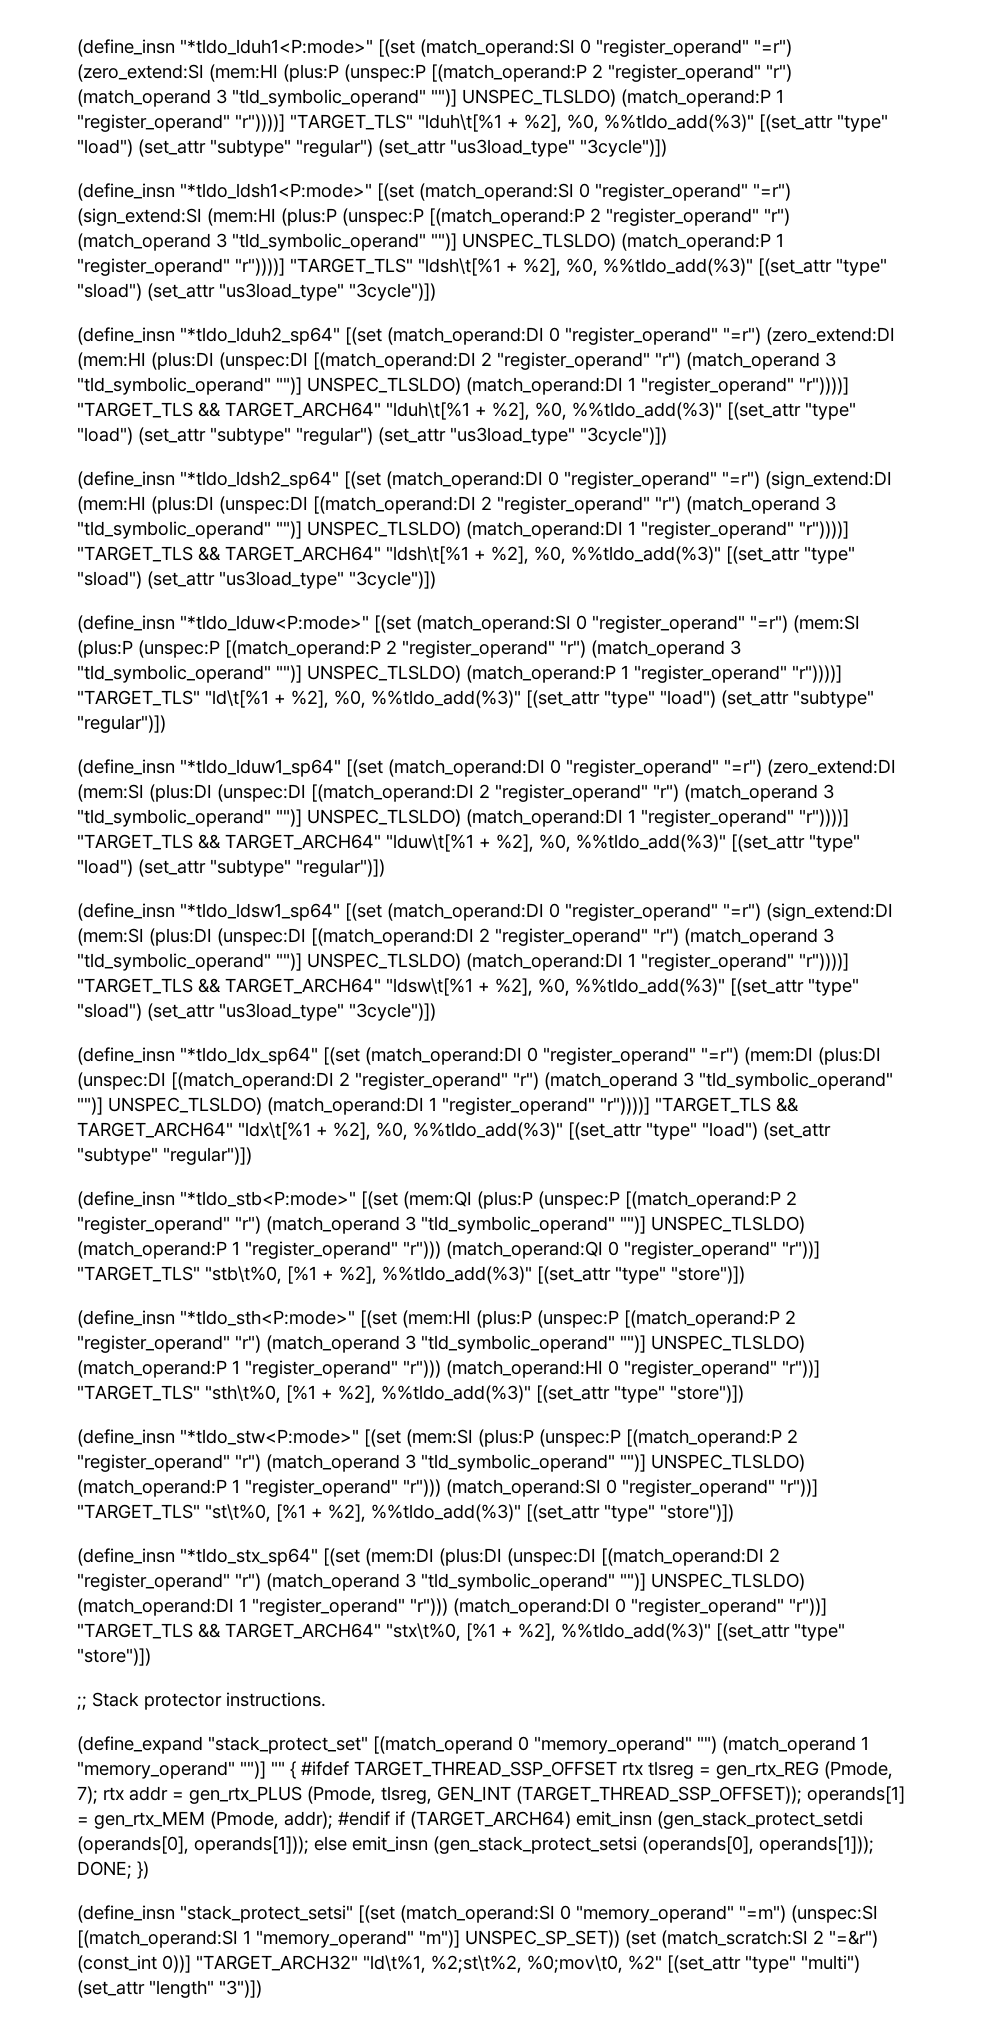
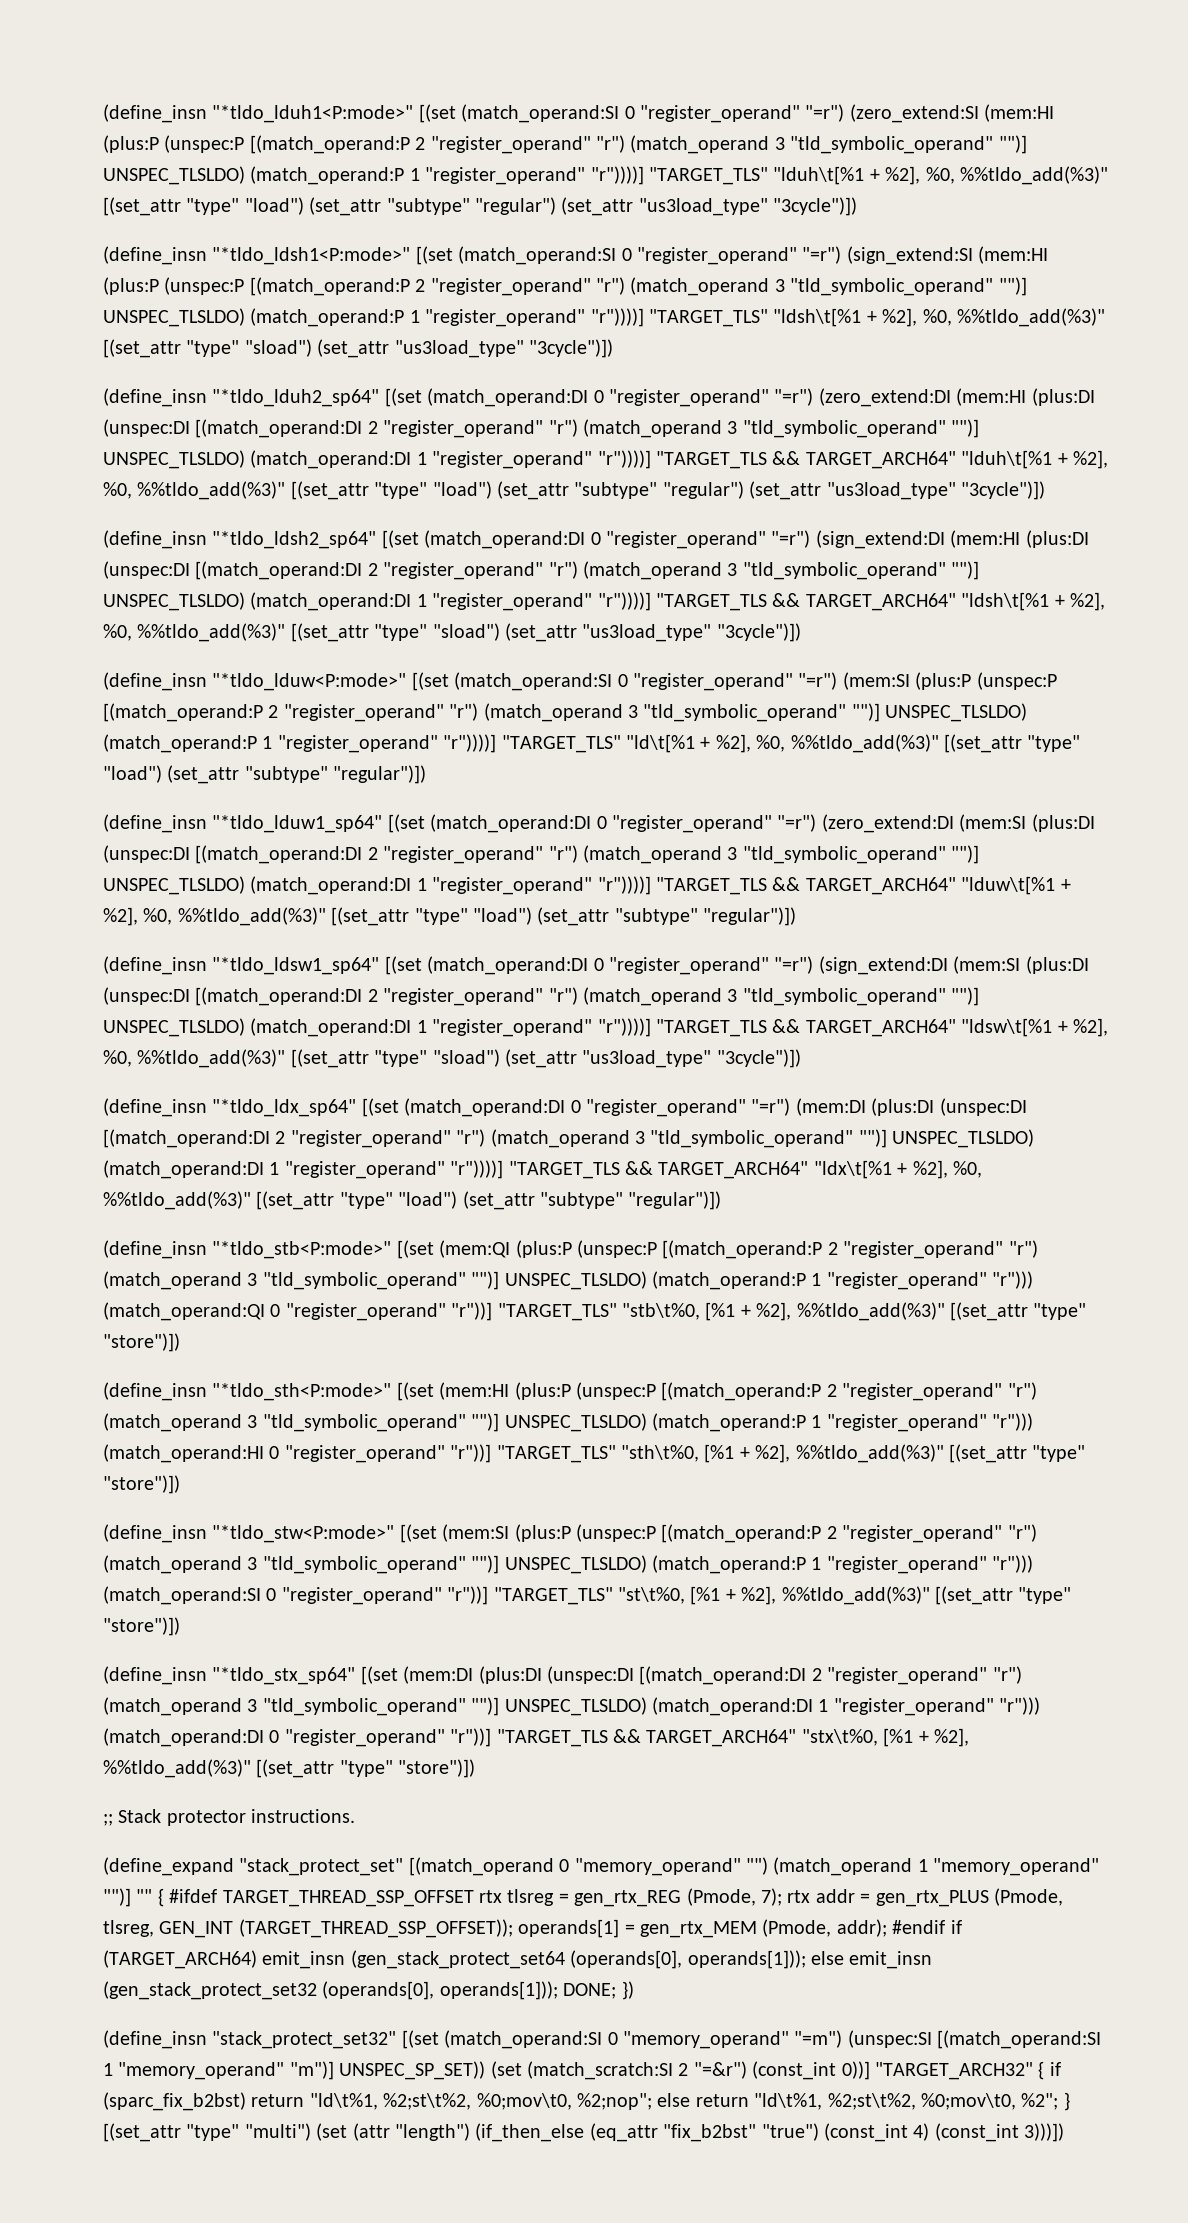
[657,1811,863,1829] (gen_stack_protect_setdi -> [350,1950,565,1969] (gen_stack_protect_set64
[433,1836,637,1854] (gen_stack_protect_setsi -> [103,1981,317,2000] (gen_stack_protect_set32
[180,1905,353,1923] "stack_protect_setsi" -> [212,2031,397,2049] "stack_protect_set32"
[363,1955,860,1973] [77,1980,262,1998] "ld\t%1, %2;st\t%2, %0;mov\t0, %2" [(set_attr "type" "multi") (set_attr "length" "3")]) -> [1038,2061,1061,2080] [103,2092,1070,2111] [103,2123,1065,2142] { if (sparc_fix_b2bst) return "ld\t%1, %2;st\t%2, %0;mov\t0, %2;nop"; else return "ld\t%1, %2;st\t%2, %0;mov\t0, %2"; } [(set_attr "type" "multi") (set (attr "length") (if_then_else (eq_attr "fix_b2bst" "true") (const_int 4) (const_int 3)))])

